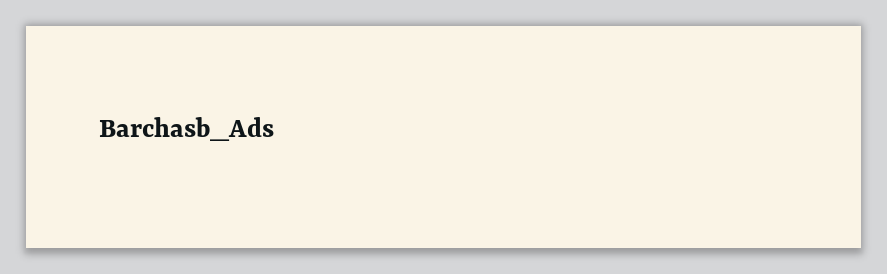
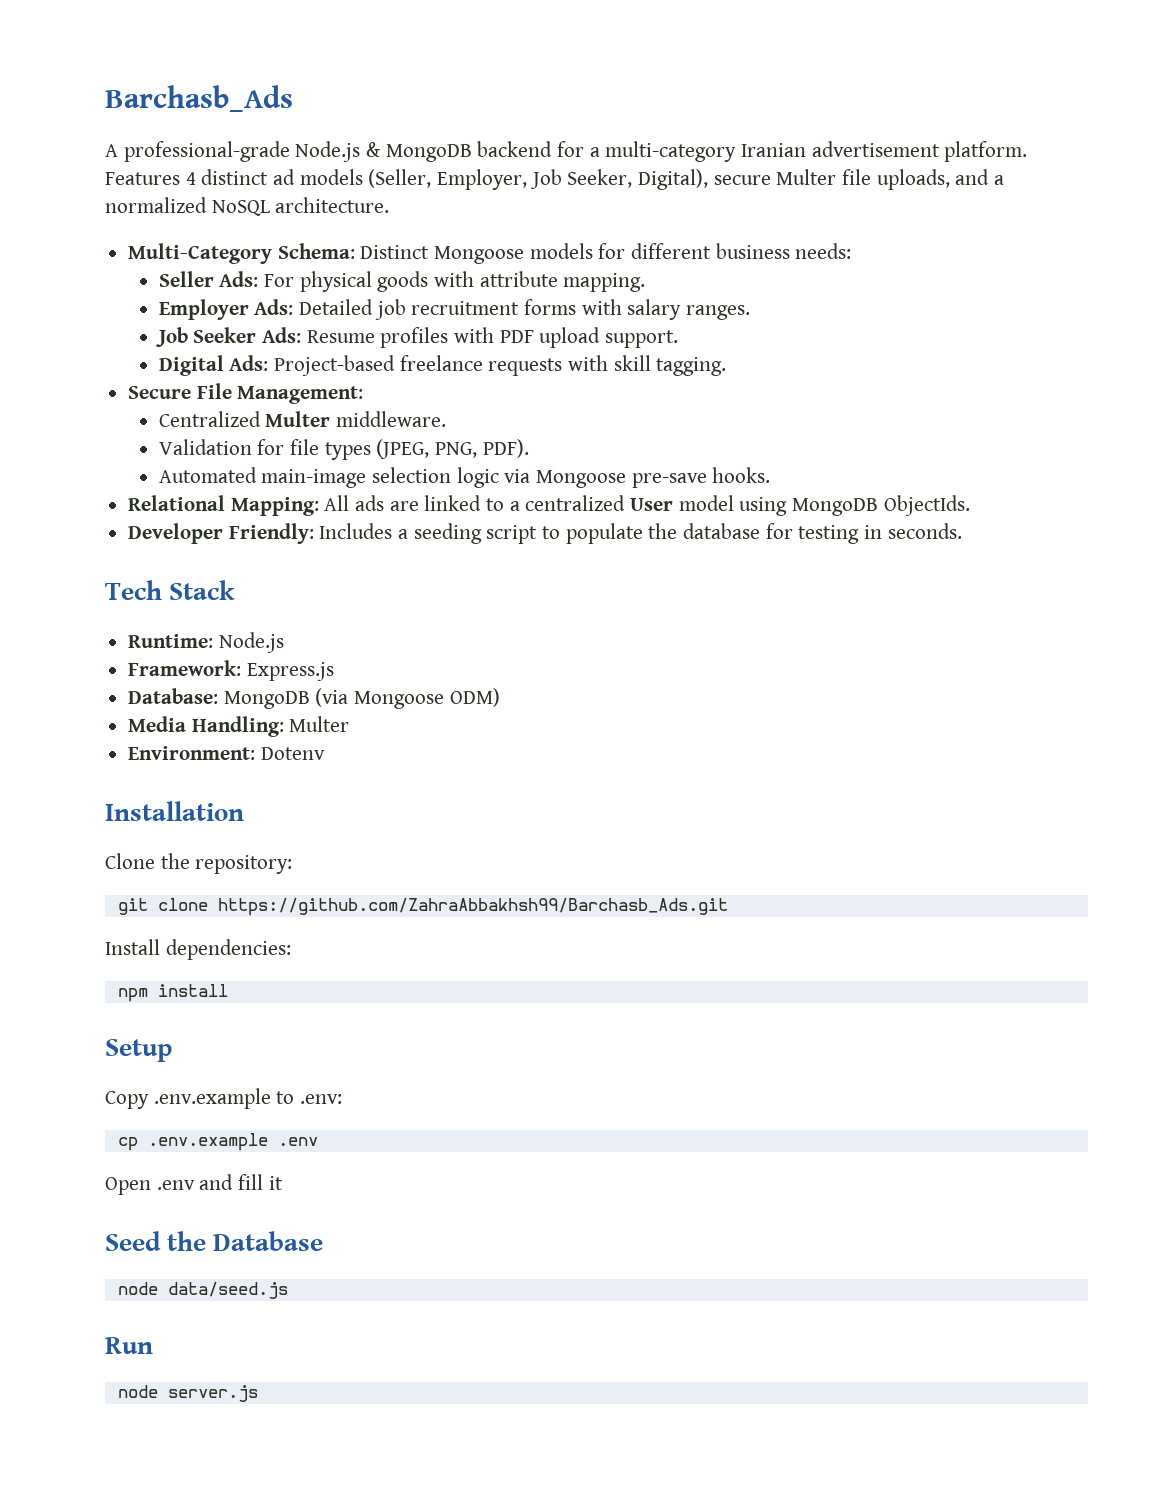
(274, 129) none -> [105,141,1028,162] [105,169,1005,190] [105,197,390,216] [128,243,852,264] [158,271,646,292] [158,299,751,320] [155,327,679,348] [158,355,727,376] [128,383,364,404] [158,411,446,427] [158,439,529,460] [158,467,771,488] [128,495,970,516] [128,523,962,544] [105,580,236,600] [128,632,284,653] [128,660,334,681] [128,688,500,709] [128,716,350,737] [128,746,325,760] [105,801,244,821] [105,853,293,874] [117,898,728,916] [105,939,291,960] [117,984,228,1002] [105,1039,172,1062] [105,1088,343,1109] [117,1133,318,1151] [105,1174,283,1195] [105,1231,324,1251] [117,1282,288,1299] [105,1337,153,1354] [117,1385,258,1402] // A professional-grade Node.js & MongoDB backend for a multi-category Iranian advertisement platform. Features 4 distinct ad models (Seller, Employer, Job Seeker, Digital), secure Multer file uploads, and a normalized NoSQL architecture. // Multi-Category Schema: Distinct Mongoose models for different business needs: // Seller Ads: For physical goods with attribute mapping. // Employer Ads: Detailed job recruitment forms with salary ranges. // Job Seeker Ads: Resume profiles with PDF upload support. // Digital Ads: Project-based freelance requests with skill tagging. // Secure File Management: // Centralized Multer middleware. // Validation for file types (JPEG, PNG, PDF). // Automated main-image selection logic via Mongoose pre-save hooks. // Relational Mapping: All ads are linked to a centralized User model using MongoDB ObjectIds. // Developer Friendly: Includes a seeding script to populate the database for testing in seconds. // Tech Stack // Runtime: Node.js // Framework: Express.js // Database: MongoDB (via Mongoose ODM) // Media Handling: Multer // Environment: Dotenv // Installation // Clone the repository: // git clone https://github.com/ZahraAbbakhsh99/Barchasb_Ads.git // Install dependencies: // npm install // Setup // Copy .env.example to .env: // cp .env.example .env // Open .env and fill it // Seed the Database // node data/seed.js // Run // node server.js

